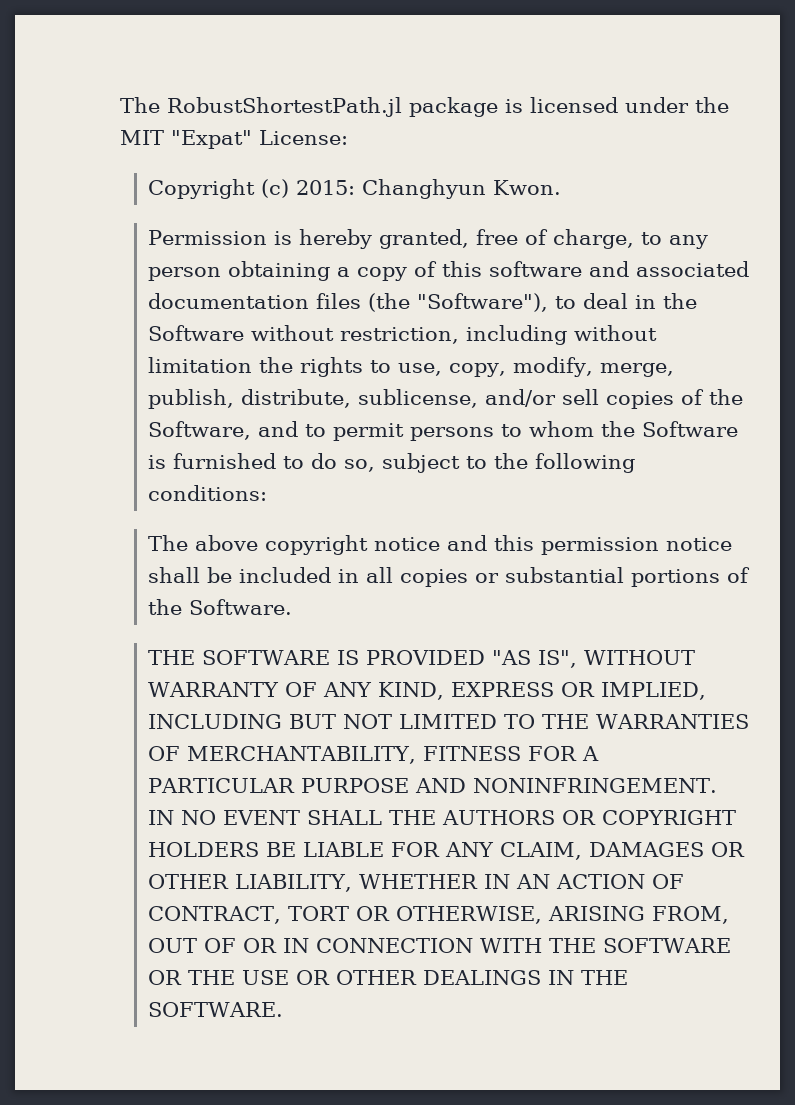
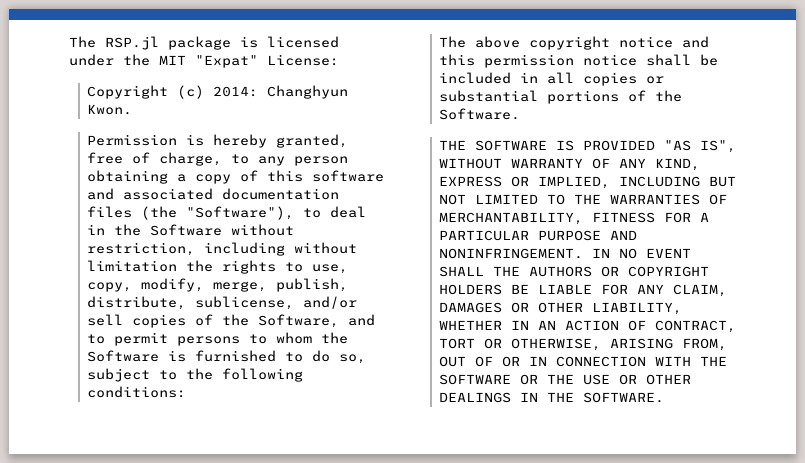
[120,97,402,117] The RobustShortestPath.jl -> [69,36,159,50] The RSP.jl
[295,180,355,195] 2015: -> [212,86,258,97] 2014:

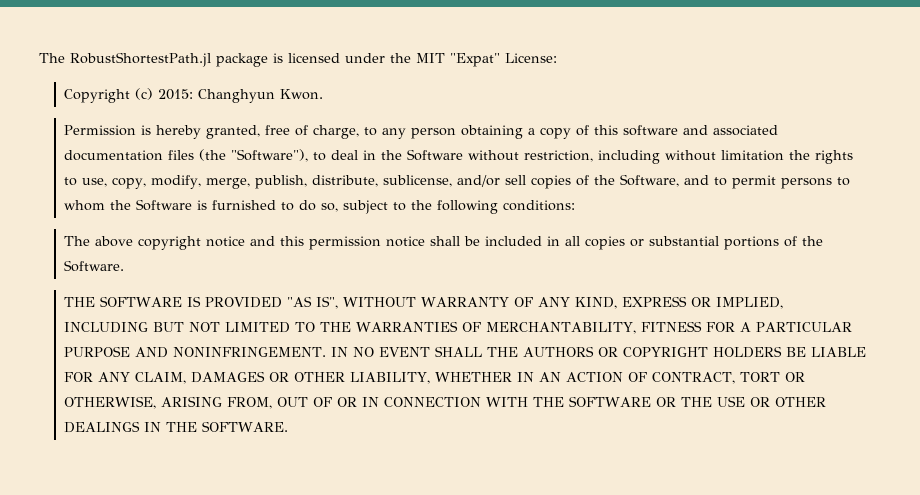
[69,36,159,50] The RSP.jl -> [39,52,211,67] The RobustShortestPath.jl
[212,86,258,97] 2014: -> [157,89,193,100] 2015:

